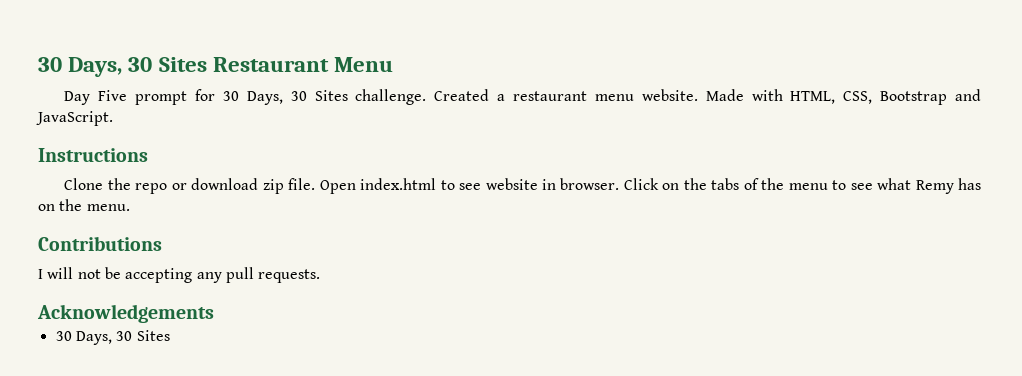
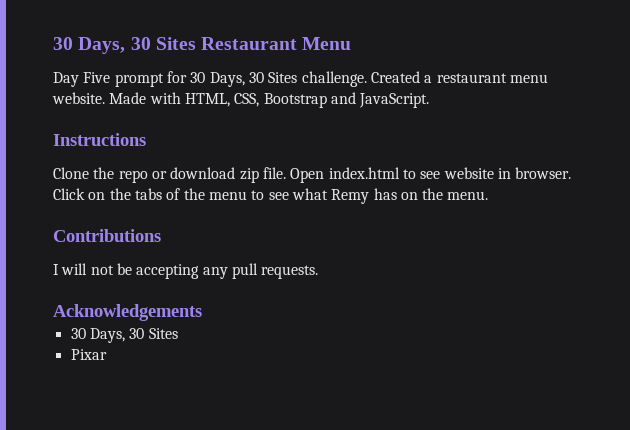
(170, 335) none -> [70,349,107,360] // Pixar

